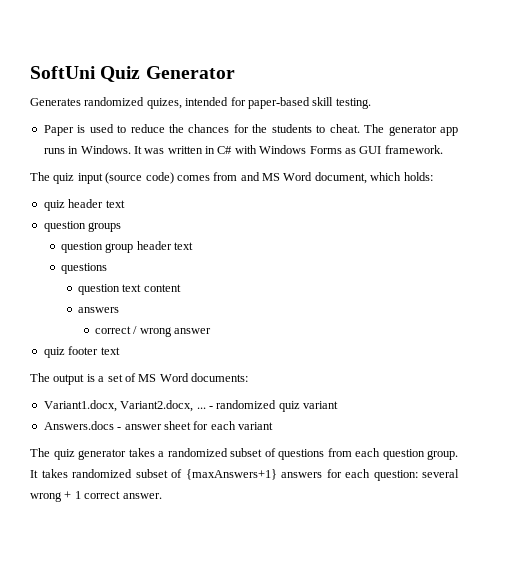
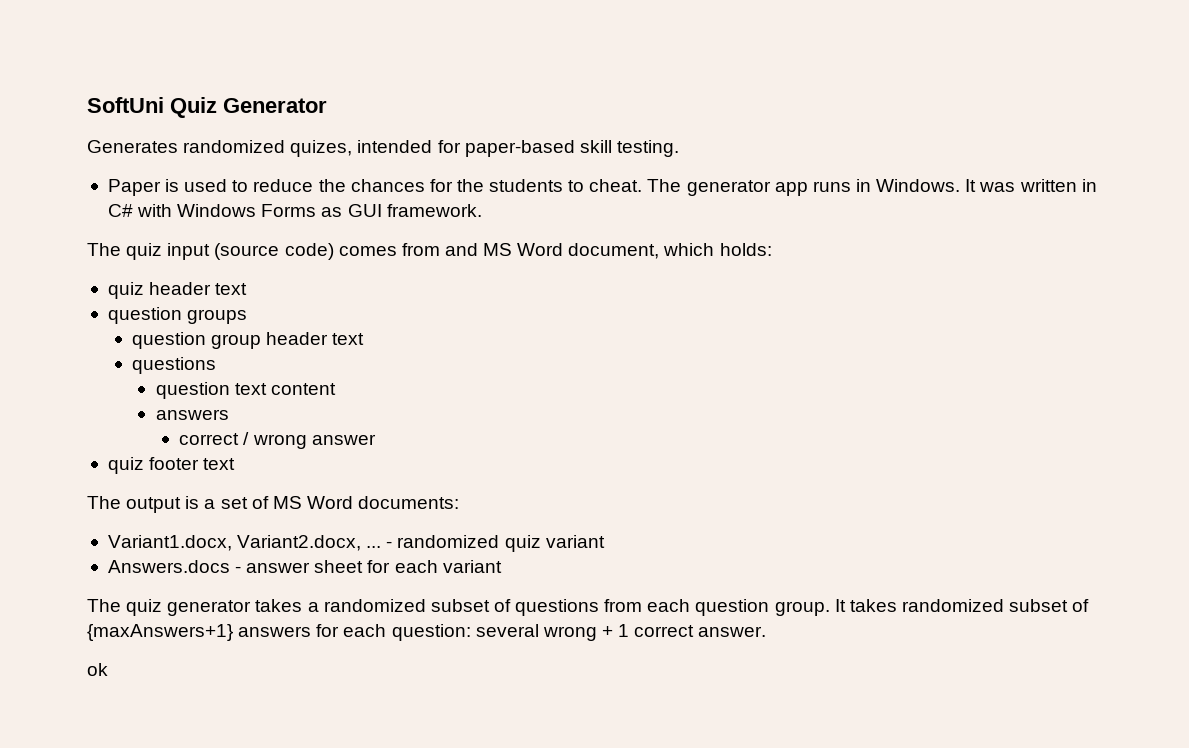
(162, 496) none -> [87,663,108,676] // ok

